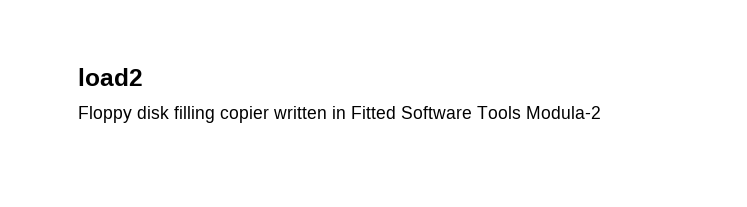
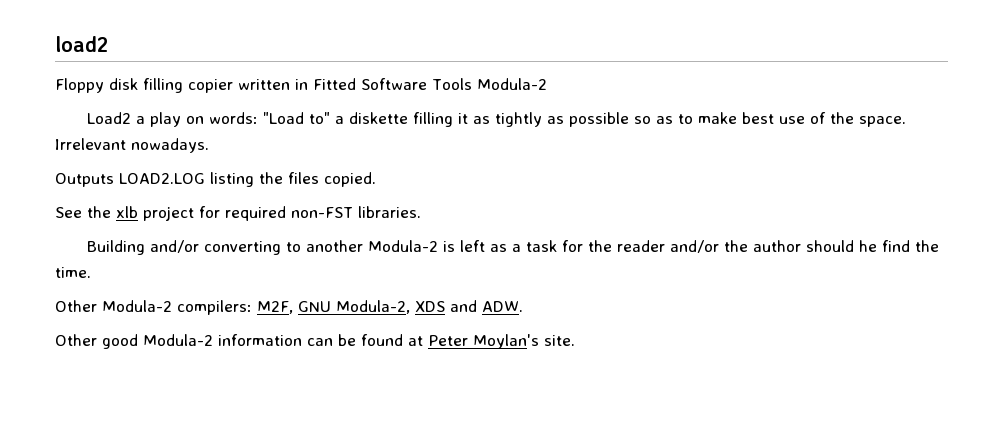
(601, 112) none -> [87,112,907,127] [55,138,209,153] [55,172,376,187] [55,206,421,221] [87,240,940,255] [55,267,91,278] [55,300,523,315] [55,334,575,349] // Load2 a play on words: "Load to" a diskette filling it as tightly as possible so as to make best use of the space. Irrelevant nowadays. // Outputs LOAD2.LOG listing the files copied. // See the xlb project for required non-FST libraries. // Building and/or converting to another Modula-2 is left as a task for the reader and/or the author should he find the time. // Other Modula-2 compilers: M2F, GNU Modula-2, XDS and ADW. // Other good Modula-2 information can be found at Peter Moylan's site.

